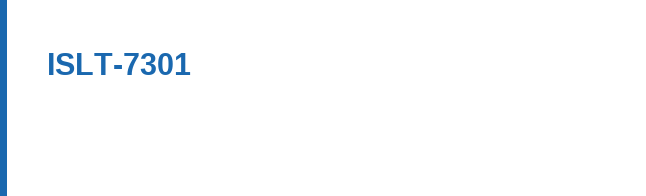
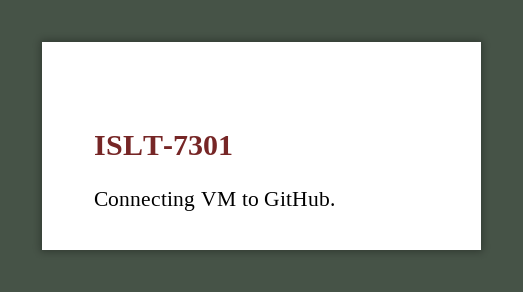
(191, 64) none -> [94,192,336,211] // Connecting VM to GitHub.

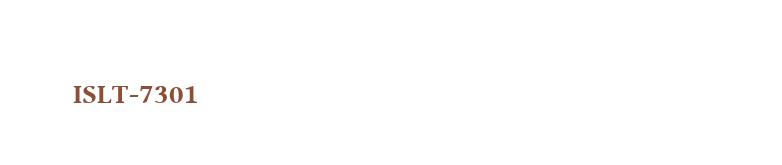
[94,192,336,211] // Connecting VM to GitHub. -> (199, 94) none

